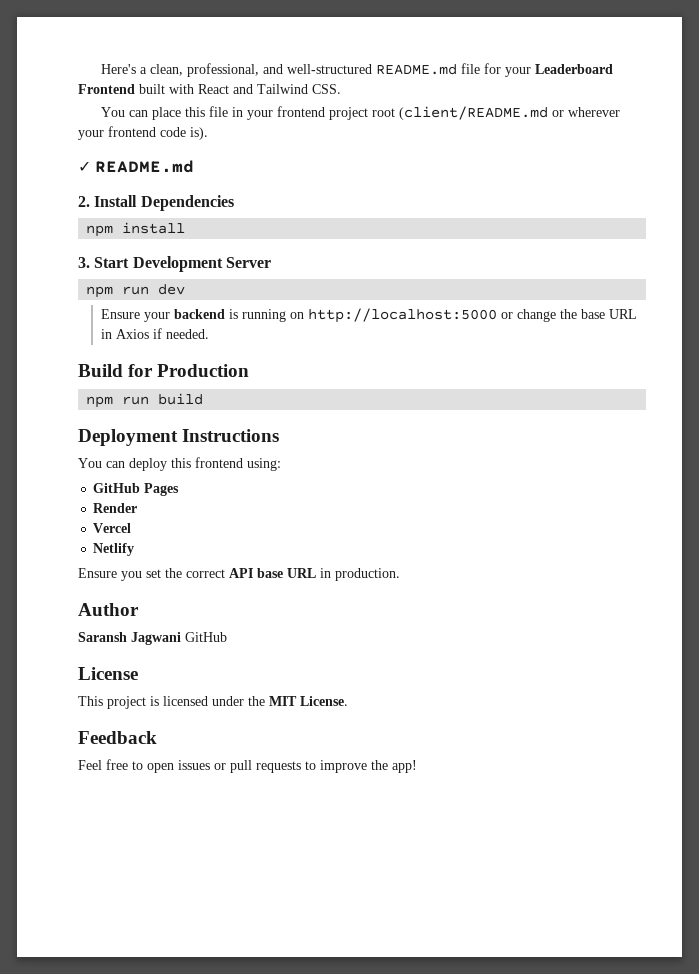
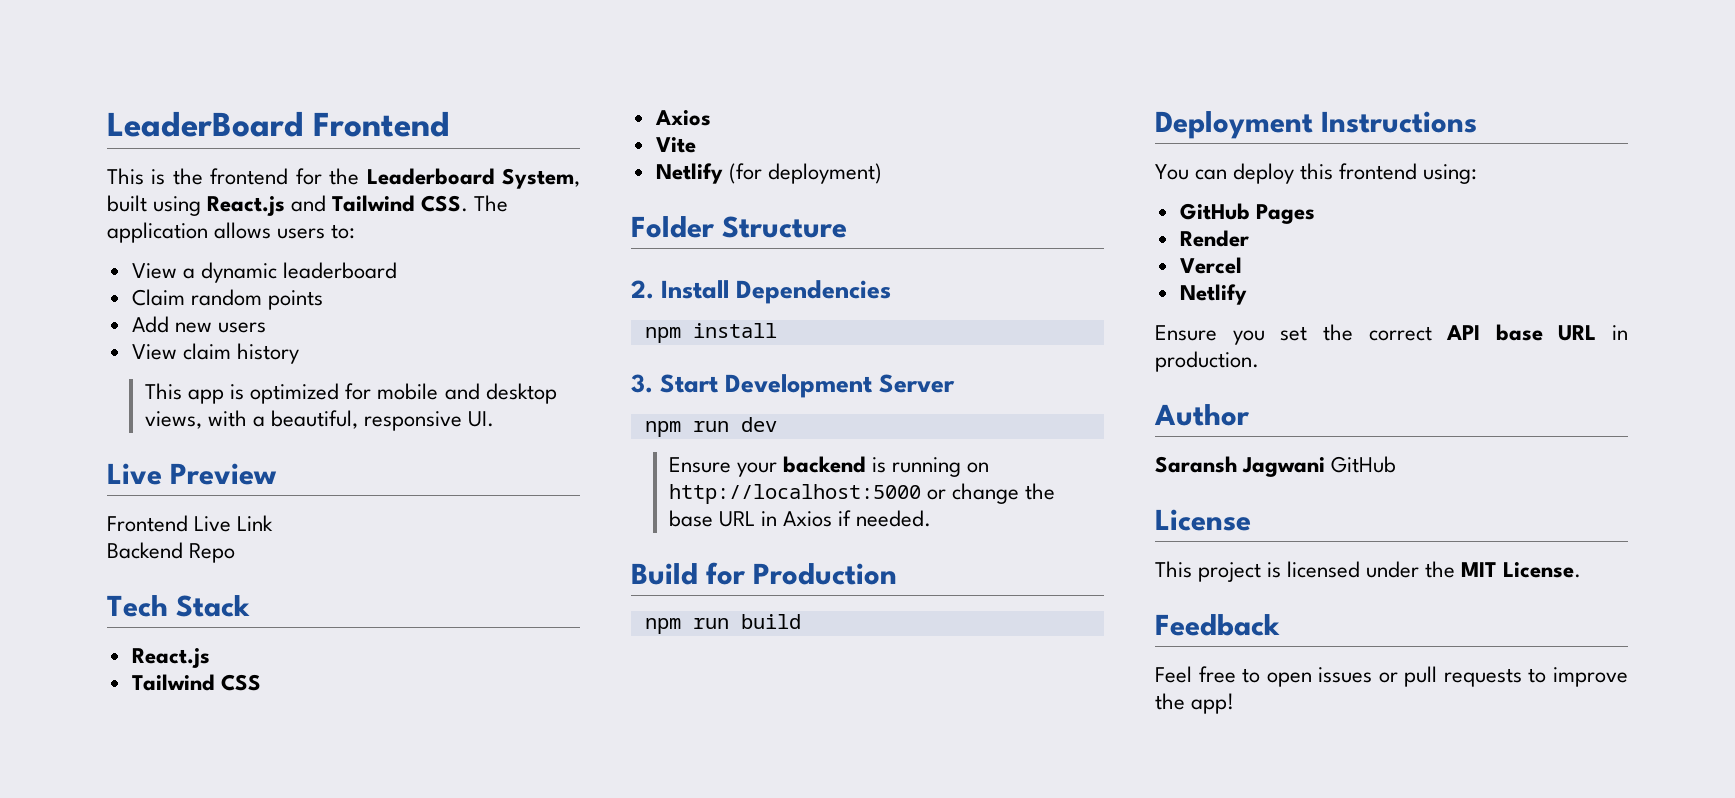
[101,63,614,77] [78,84,341,94] [101,106,621,120] [78,126,208,140] [78,160,195,173] Here's a clean, professional, and well-structured README.md file for your Leaderboard Frontend built with React and Tailwind CSS. // You can place this file in your frontend project root (client/README.md or wherever your frontend code is). // ✓ README.md -> [107,111,451,137] [107,168,580,189] [107,195,509,216] [107,222,356,243] [131,262,397,283] [131,289,323,310] [131,316,266,333] [131,343,299,364] [145,383,557,404] [145,410,495,431] [107,463,278,485] [107,515,274,532] [107,542,236,563] [107,595,251,617] [131,648,210,668] [131,674,261,691] [654,110,711,126] [655,137,696,153] [655,163,882,184] [631,216,848,238] LeaderBoard Frontend // This is the frontend for the Leaderboard System, built using React.js and Tailwind CSS. The application allows users to: // View a dynamic leaderboard // Claim random points // Add new users // View claim history // This app is optimized for mobile and desktop views, with a beautiful, responsive UI. // Live Preview // Frontend Live Link // Backend Repo // Tech Stack // React.js // Tailwind CSS // Axios // Vite // Netlify (for deployment) // Folder Structure

